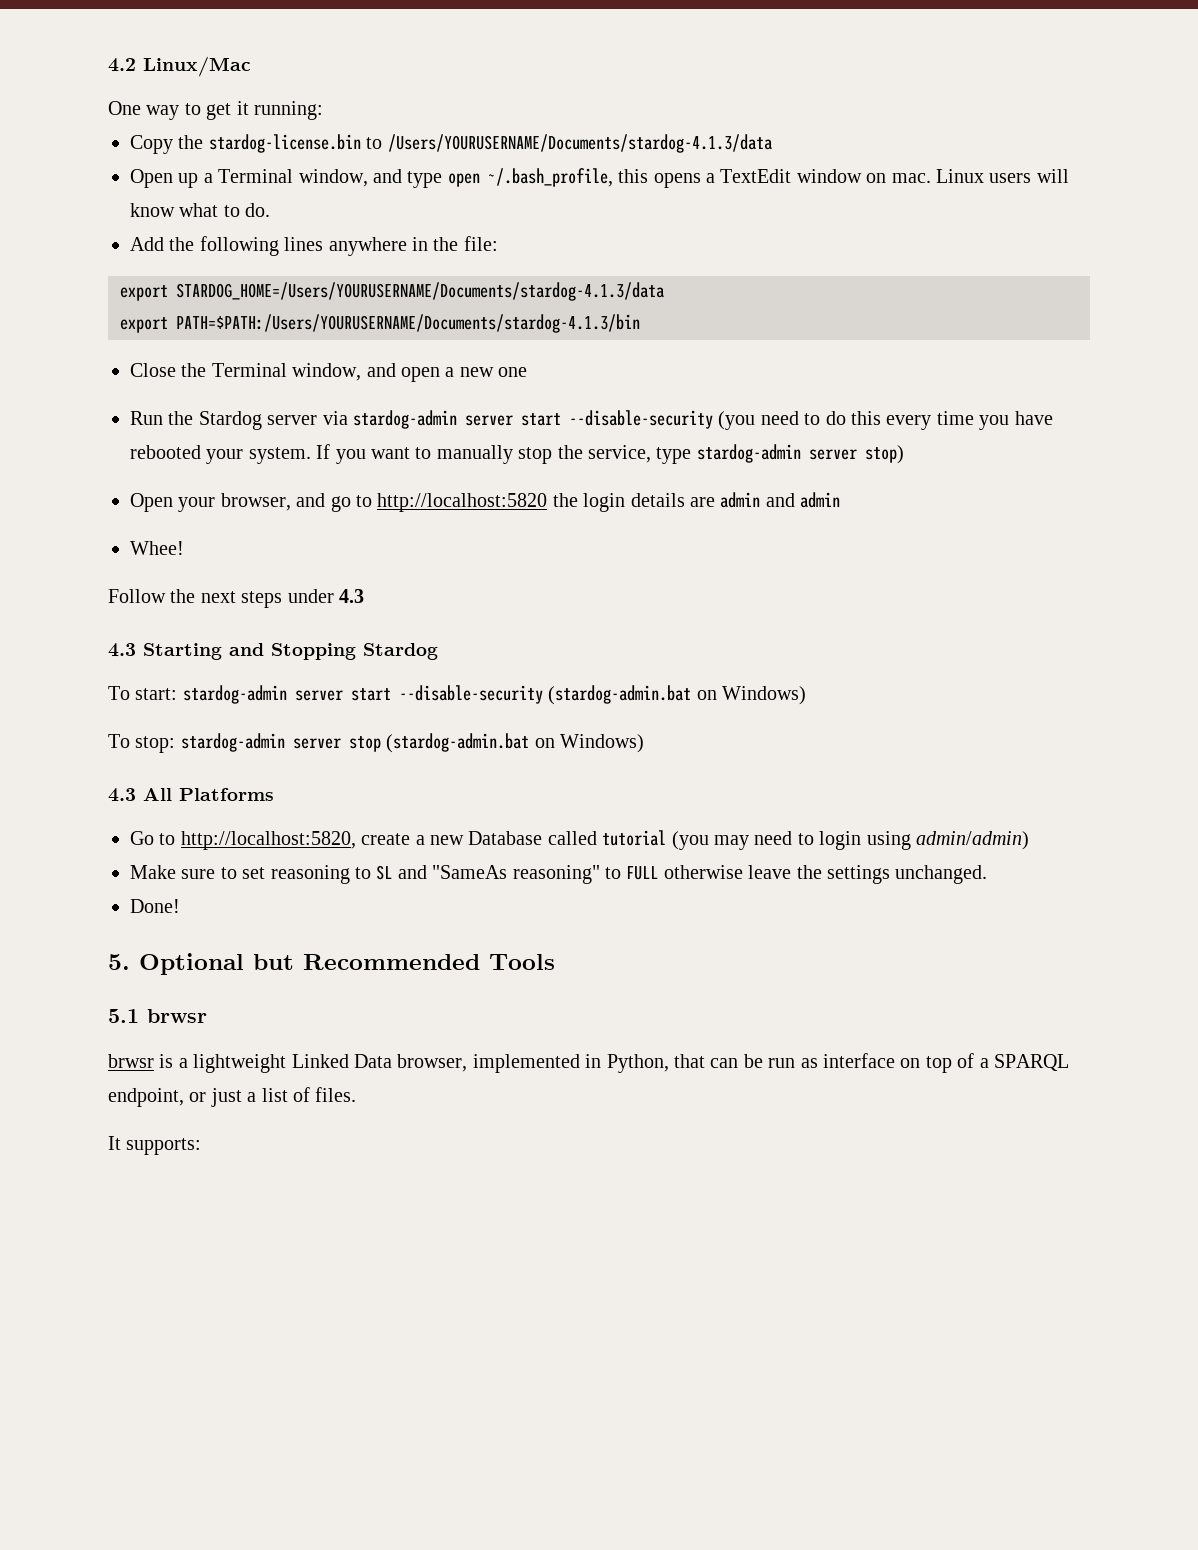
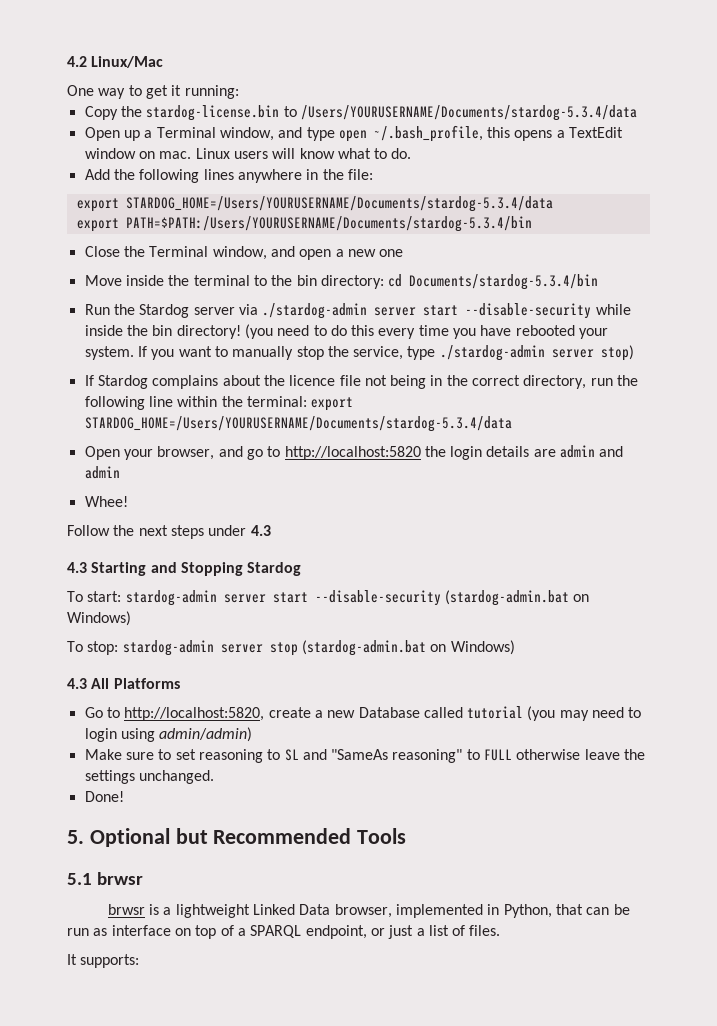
[387,134,772,153] /Users/YOURUSERNAME/Documents/stardog-4.1.3/data -> [300,105,637,121] /Users/YOURUSERNAME/Documents/stardog-5.3.4/data
[176,282,664,301] [120,314,640,333] STARDOG_HOME=/Users/YOURUSERNAME/Documents/stardog-4.1.3/data // export PATH=$PATH:/Users/YOURUSERNAME/Documents/stardog-4.1.3/bin -> [125,196,553,212] [76,216,532,232] STARDOG_HOME=/Users/YOURUSERNAME/Documents/stardog-5.3.4/data // export PATH=$PATH:/Users/YOURUSERNAME/Documents/stardog-5.3.4/bin
(528, 372) none -> [84,274,599,290] // Move inside the terminal to the bin directory: cd Documents/stardog-5.3.4/bin
[353,410,713,429] stardog-admin server start --disable-security -> [262,303,631,319] [84,325,241,339] ./stardog-admin server start --disable-security while inside the bin directory!
[696,444,801,463] stardog-admin -> [439,345,545,361] ./stardog-admin
(904, 454) none -> [84,375,639,389] [84,396,354,411] [84,416,512,432] // If Stardog complains about the licence file not being in the correct directory, run the following line within the terminal: export STARDOG_HOME=/Users/YOURUSERNAME/Documents/stardog-5.3.4/data

